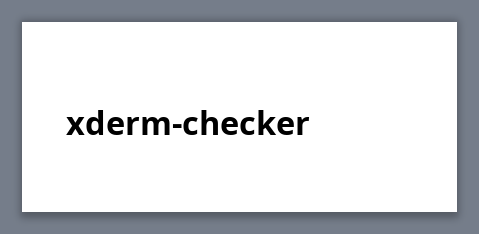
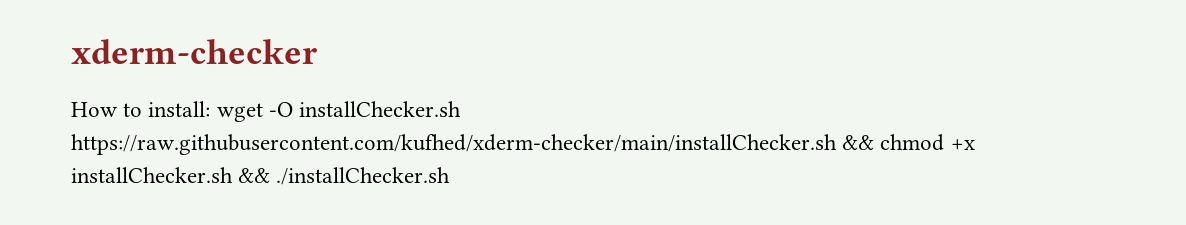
(310, 122) none -> [71,101,462,122] [71,134,975,155] [71,167,451,185] // How to install: wget -O installChecker.sh https://raw.githubusercontent.com/kufhed/xderm-checker/main/installChecker.sh && chmod +x installChecker.sh && ./installChecker.sh

